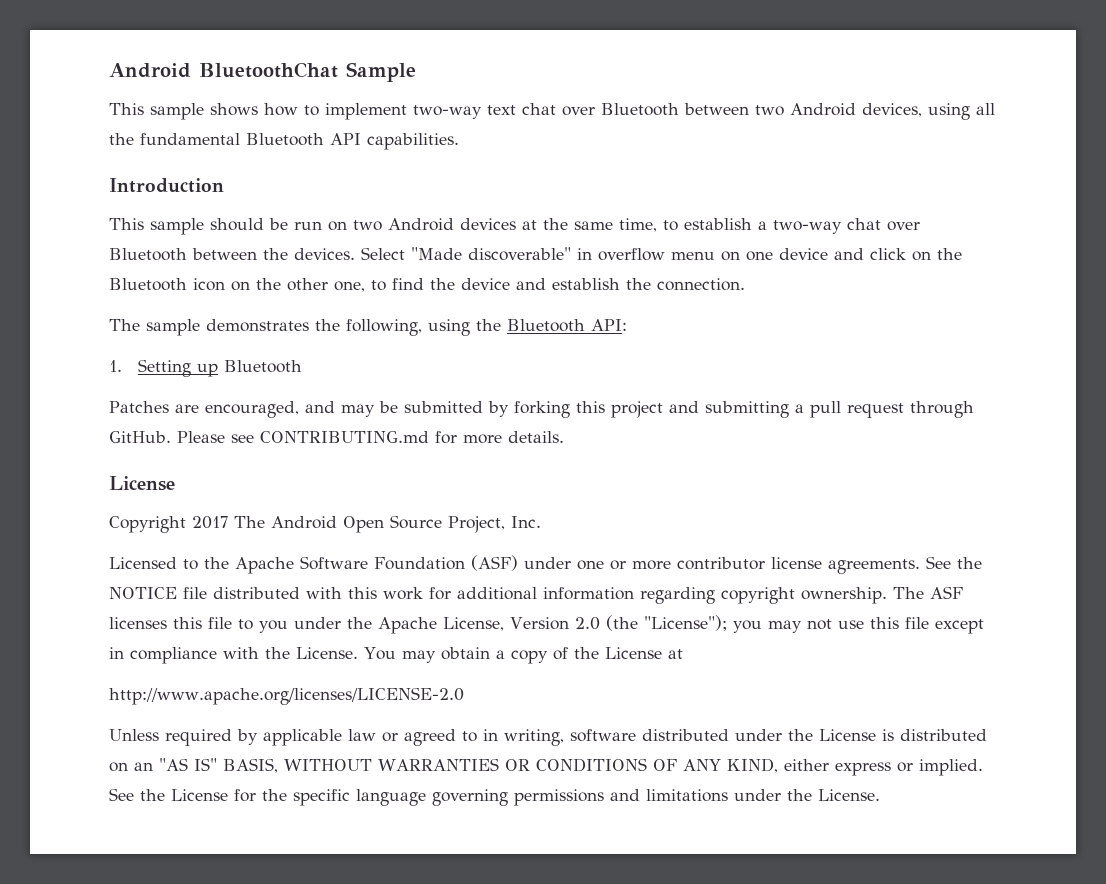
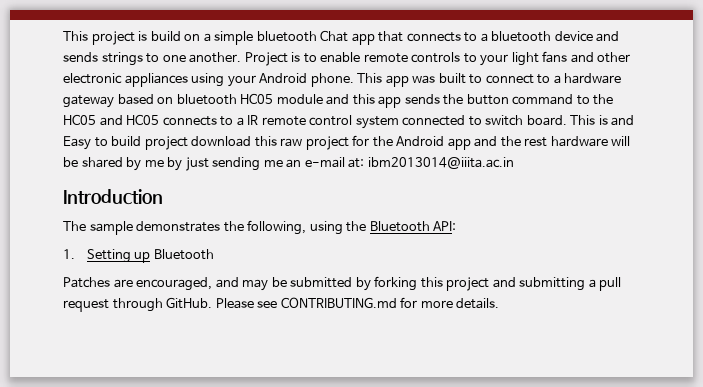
[109,62,416,82] [109,103,995,120] [109,133,459,150] [109,178,224,193] [109,218,920,235] [109,247,962,261] [109,278,745,292] Android BluetoothChat Sample // This sample shows how to implement two-way text chat over Bluetooth between two Android devices, using all the fundamental Bluetooth API capabilities. // Introduction // This sample should be run on two Android devices at the same time, to establish a two-way chat over Bluetooth between the devices. Select "Made discoverable" in overflow menu on one device and click on the Bluetooth icon on the other one, to find the device and establish the connection. -> [63,30,620,45] [63,51,631,66] [63,73,622,87] [63,93,614,108] [63,114,635,129] [63,135,631,150] [63,157,514,171] [63,189,163,205] This project is build on a simple bluetooth Chat app that connects to a bluetooth device and sends strings to one another. Project is to enable remote controls to your light fans and other electronic appliances using your Android phone. This app was built to connect to a hardware gateway based on bluetooth HC05 module and this app sends the button command to the HC05 and HC05 connects to a IR remote control system connected to switch board. This is and Easy to build project download this raw project for the Android app and the rest hardware will be shared by me by just sending me an e-mail at: ibm2013014@iiita.ac.in // Introduction
[109,476,175,491] [109,515,541,533] [109,555,982,574] [109,586,963,604] [109,615,984,634] [109,647,683,664] [109,687,464,705] [109,729,987,746] [109,758,983,776] [109,788,880,806] // License // Copyright 2017 The Android Open Source Project, Inc. // Licensed to the Apache Software Foundation (ASF) under one or more contributor license agreements. See the NOTICE file distributed with this work for additional information regarding copyright ownership. The ASF licenses this file to you under the Apache License, Version 2.0 (the "License"); you may not use this file except in compliance with the License. You may obtain a copy of the License at // http://www.apache.org/licenses/LICENSE-2.0 // Unless required by applicable law or agreed to in writing, software distributed under the License is distributed on an "AS IS" BASIS, WITHOUT WARRANTIES OR CONDITIONS OF ANY KIND, either express or implied. See the License for the specific language governing permissions and limitations under the License. -> (500, 303) none

